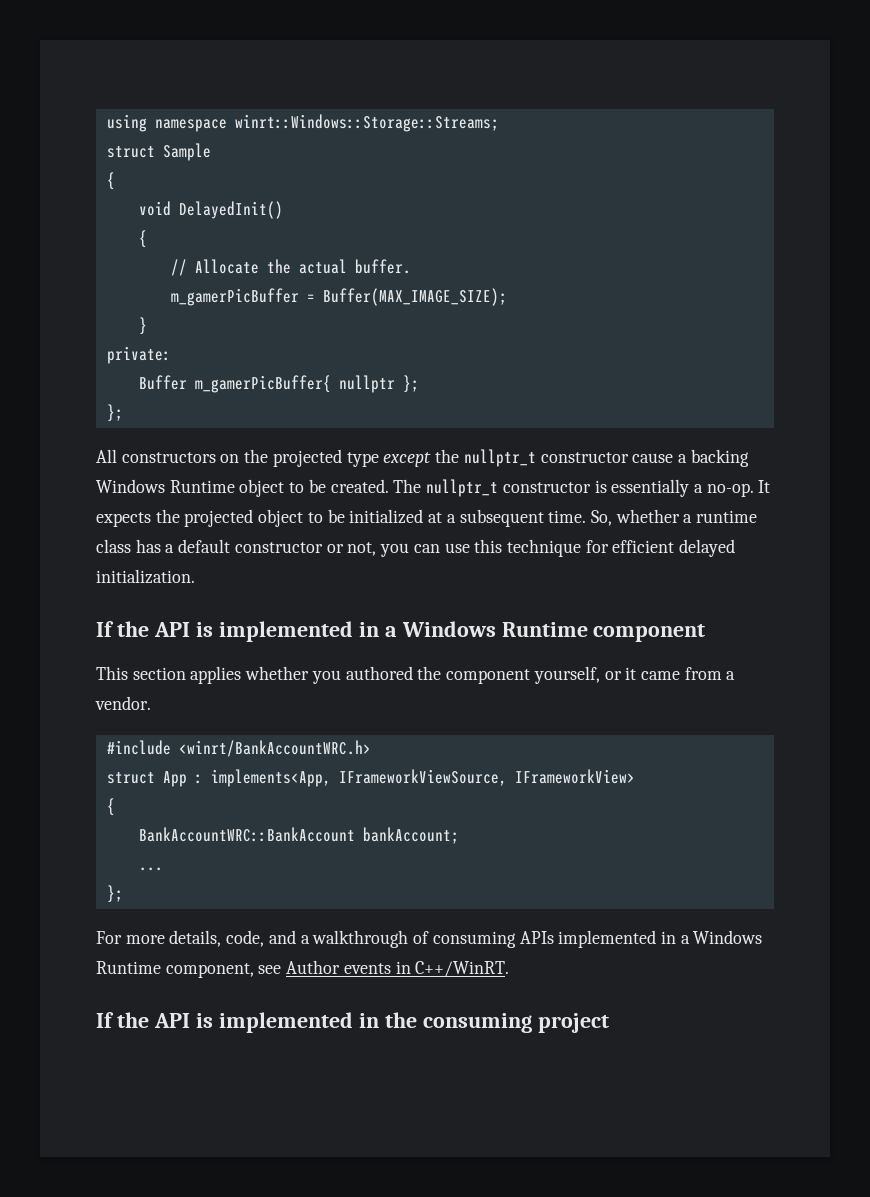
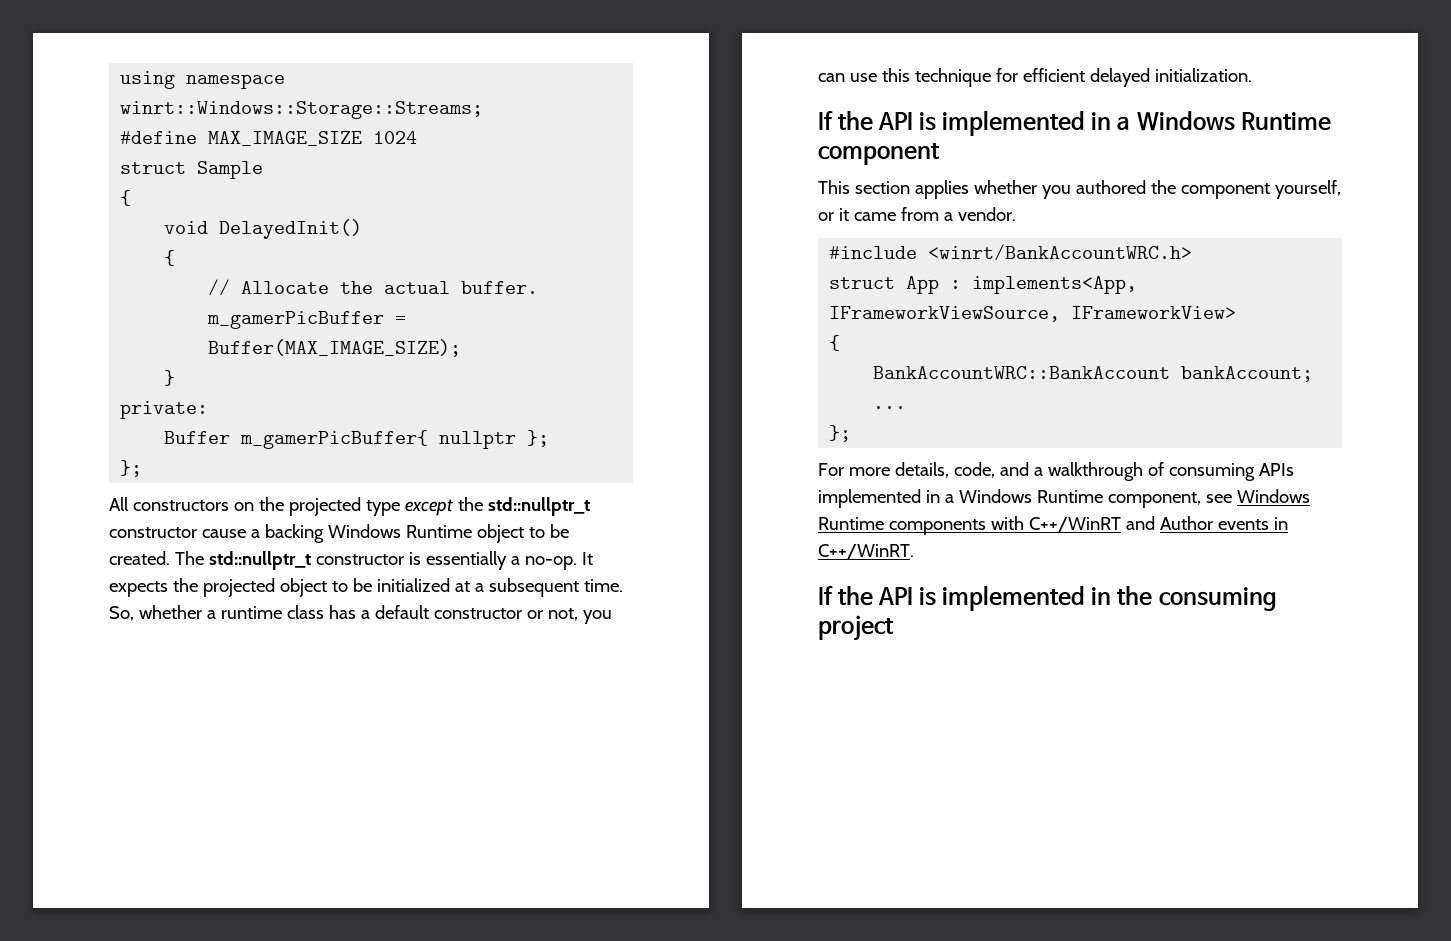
(499, 123) none -> [120,131,418,146] // #define MAX_IMAGE_SIZE 1024
[463,449,536,467] nullptr_t -> [487,497,590,516] std::nullptr_t
[426,479,499,497] nullptr_t -> [208,551,311,570] std::nullptr_t
(282, 969) none -> [1236,489,1310,503] [818,516,1155,535] Windows Runtime components with C++/WinRT and

